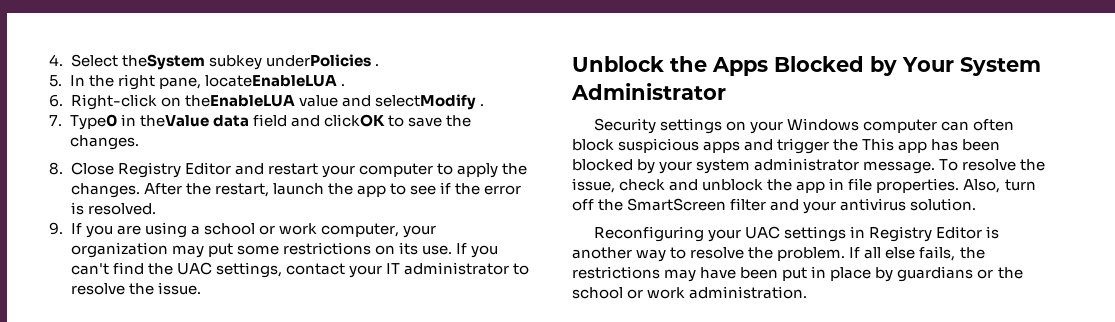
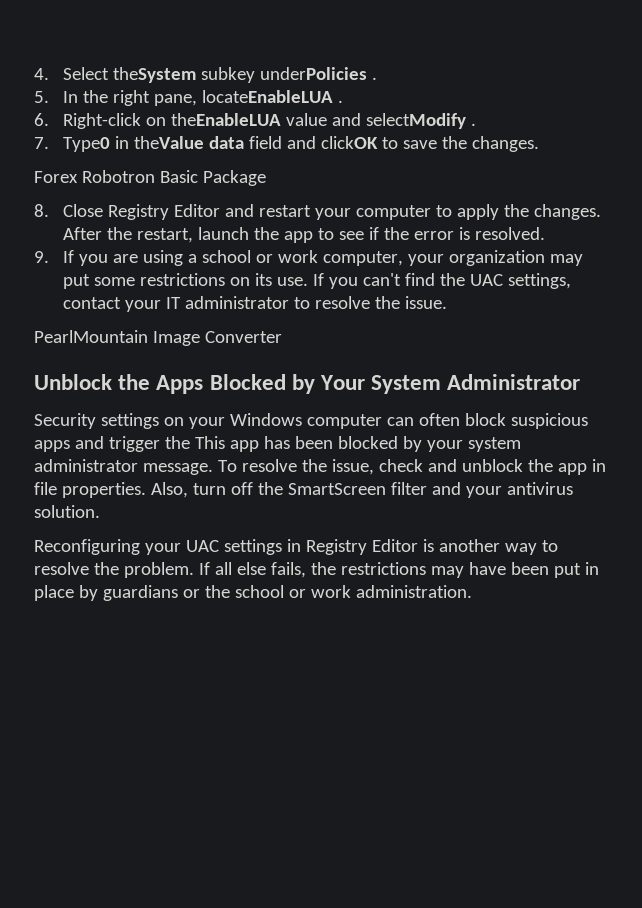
(139, 142) none -> [34,170,266,186] // Forex Robotron Basic Package
(201, 288) none -> [34,330,282,346] // PearlMountain Image Converter

